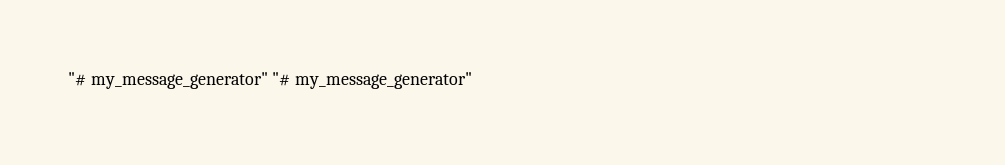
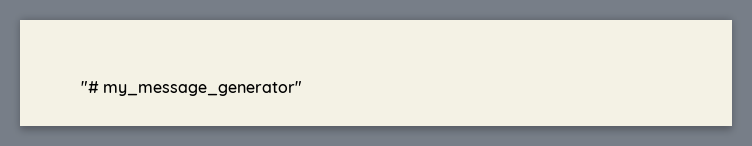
[68,72,473,89] "# my_message_generator" "# my_message_generator" -> [81,81,303,96] "# my_message_generator"

